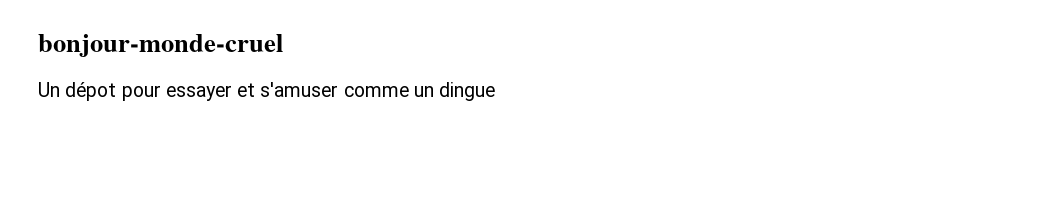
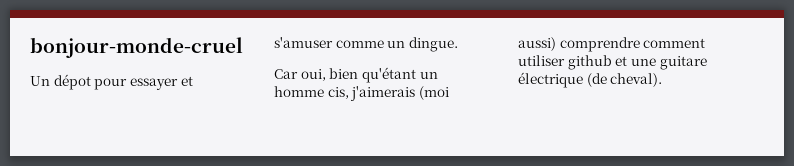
[439,82,496,101] dingue -> [408,37,458,52] [274,67,438,83] [274,86,449,101] [518,37,706,52] [518,55,707,70] [518,72,663,88] dingue. // Car oui, bien qu'étant un homme cis, j'aimerais (moi aussi) comprendre comment utiliser github et une guitare électrique (de cheval).

